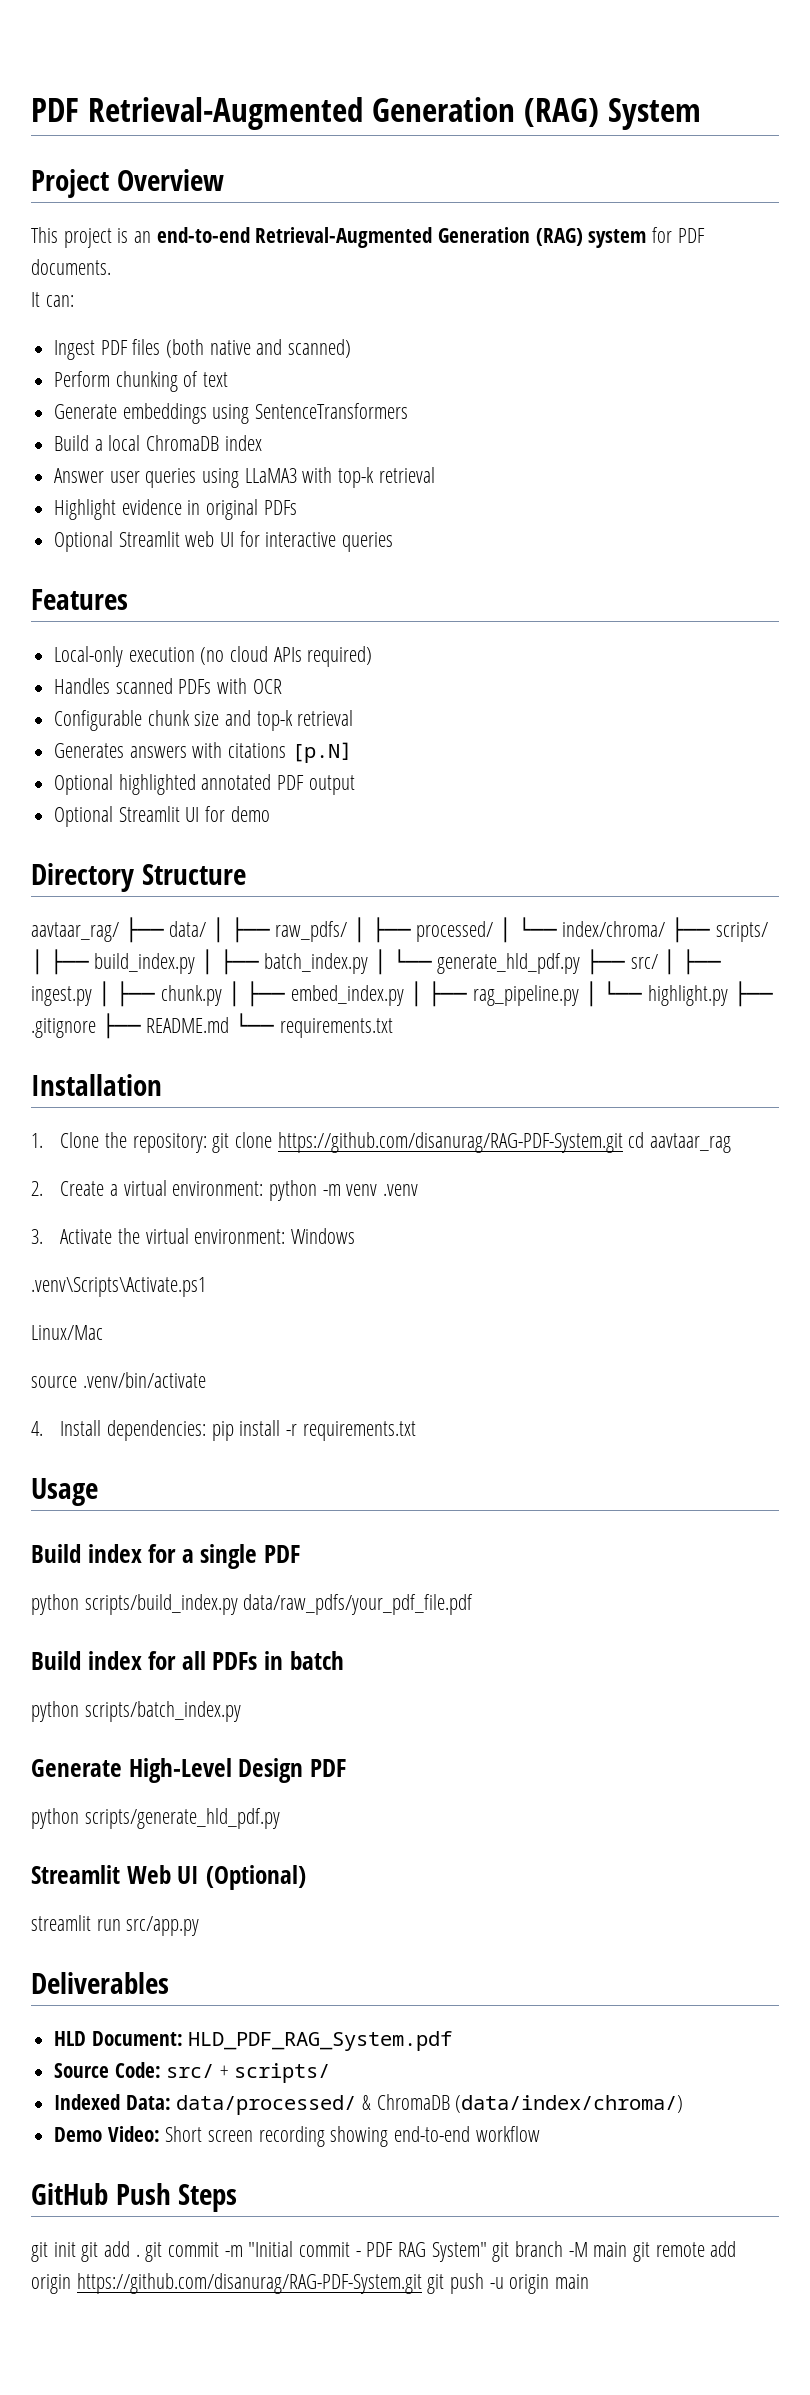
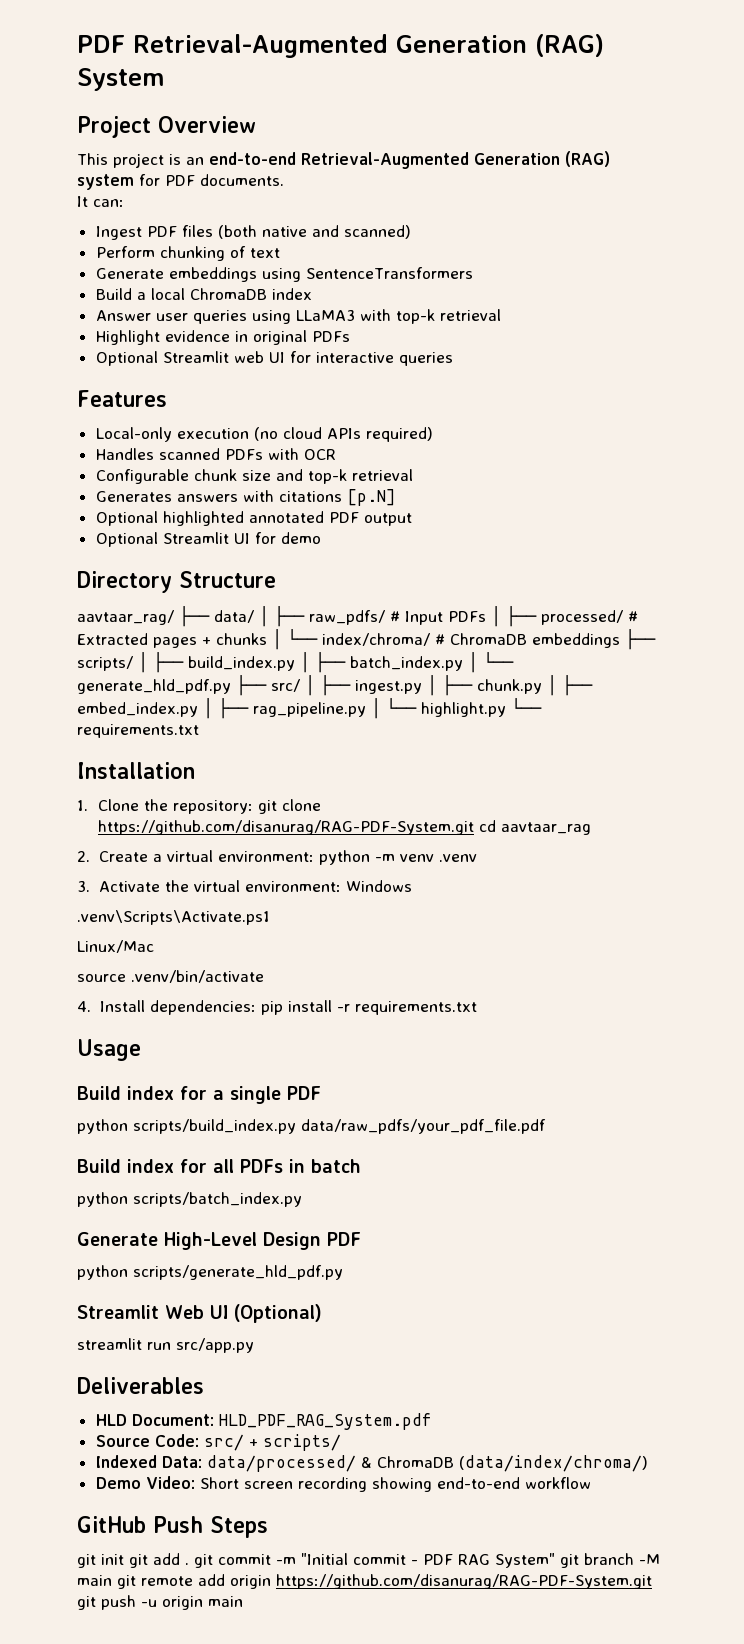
[353,917,666,943] │ ├── processed/ │ └── index/chroma/ -> [390,606,638,627] [77,629,620,650] # Input PDFs │ ├── processed/ # Extracted pages + chunks │ └── index/chroma/ # ChromaDB embeddings
[733,981,773,1007] [31,1013,230,1039] ├── .gitignore ├── README.md -> (506, 709) none

